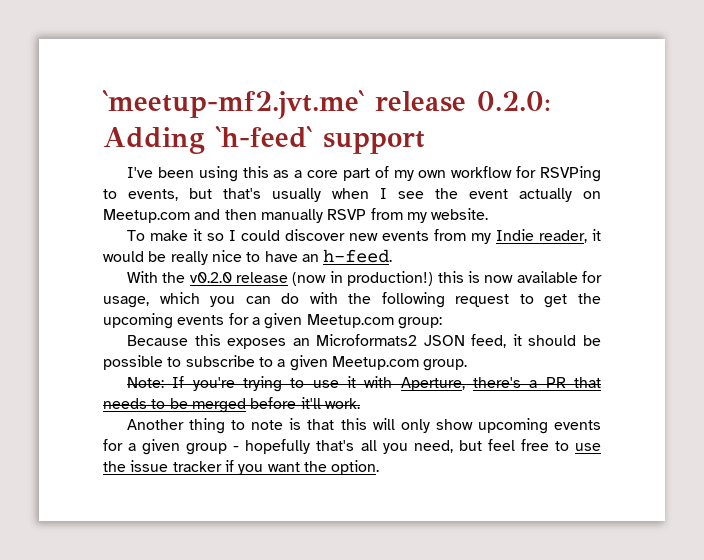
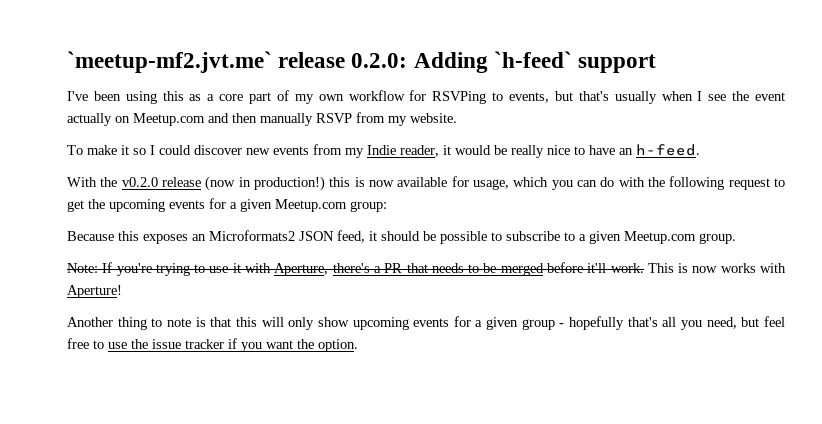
(360, 403) none -> [647,263,786,273] [67,285,122,298] This is now works with Aperture!

